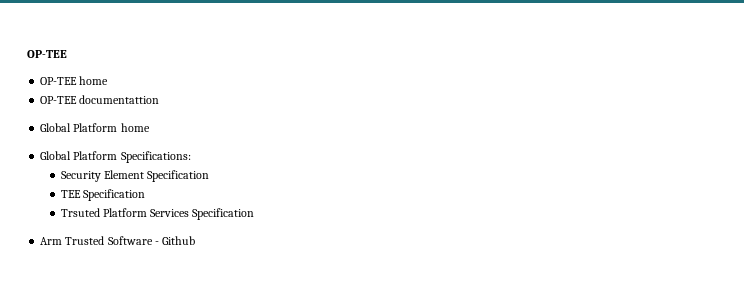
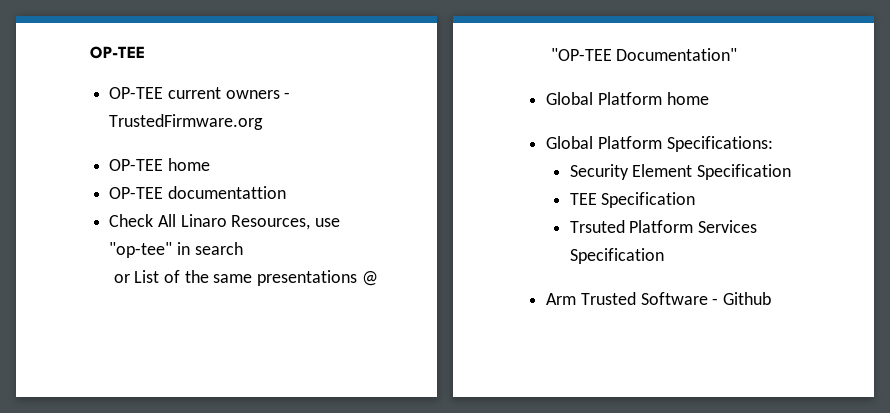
[27,50,67,58] OP-TEE -> [90,46,145,59] [109,87,291,99] [109,114,264,130] OP-TEE // OP-TEE current owners - TrustedFirmware.org
(160, 99) none -> [109,214,341,230] [109,242,243,258] [113,270,378,286] [550,48,738,61] // Check All Linaro Resources, use "op-tee" in search // or List of the same presentations @ "OP-TEE Documentation"

